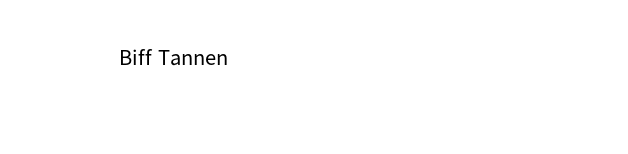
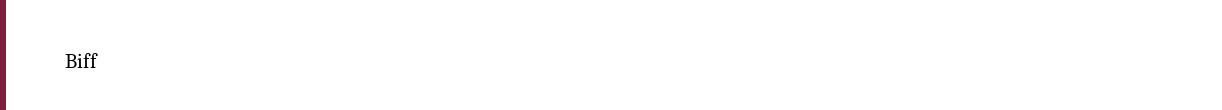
[158,50,229,66] Tannen -> (98, 60) none

